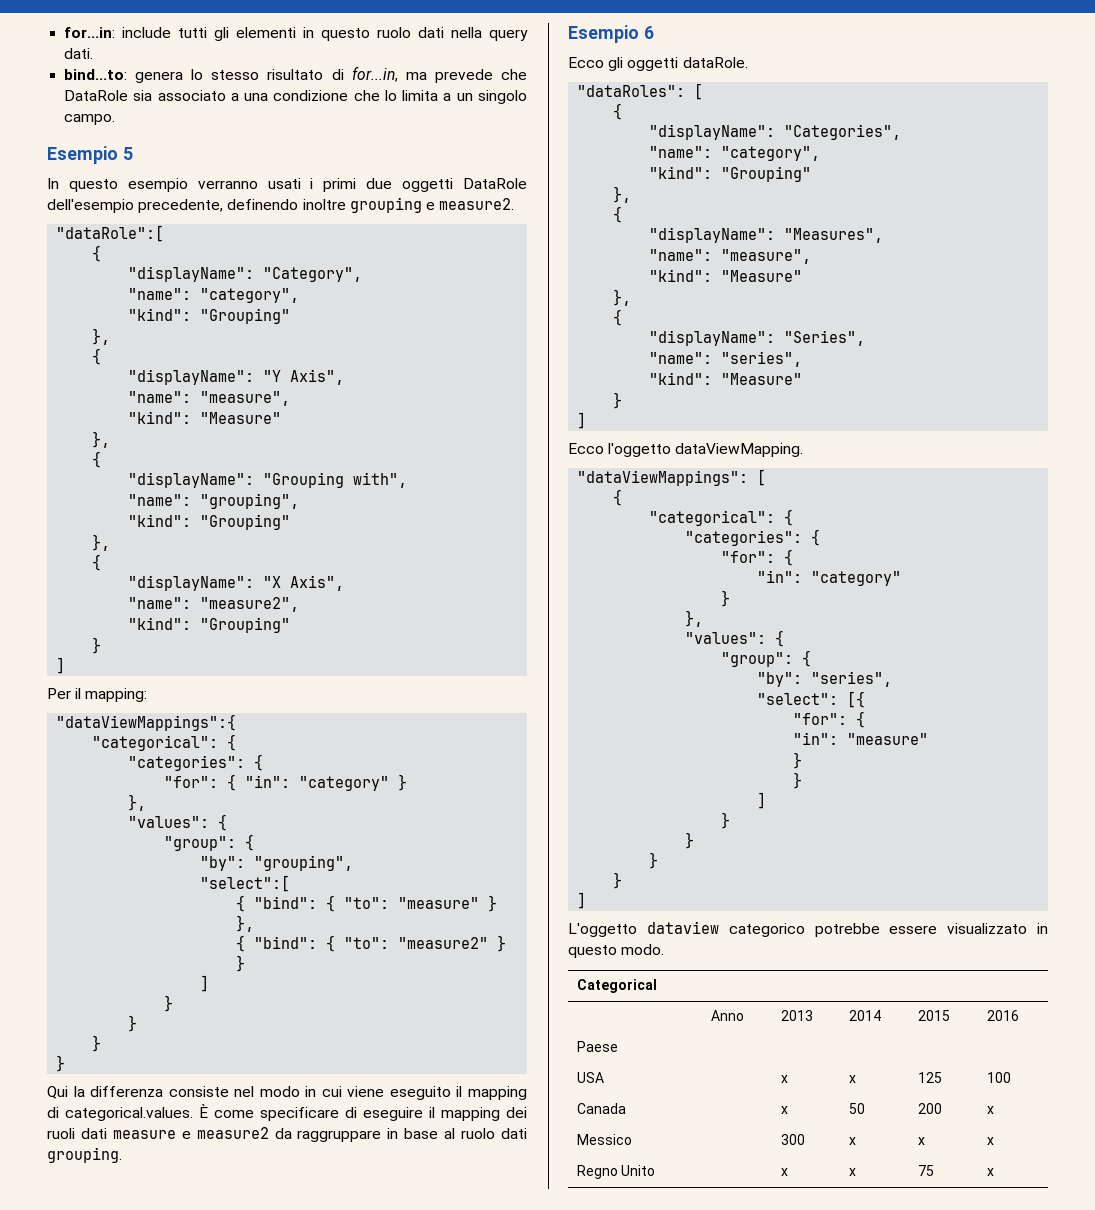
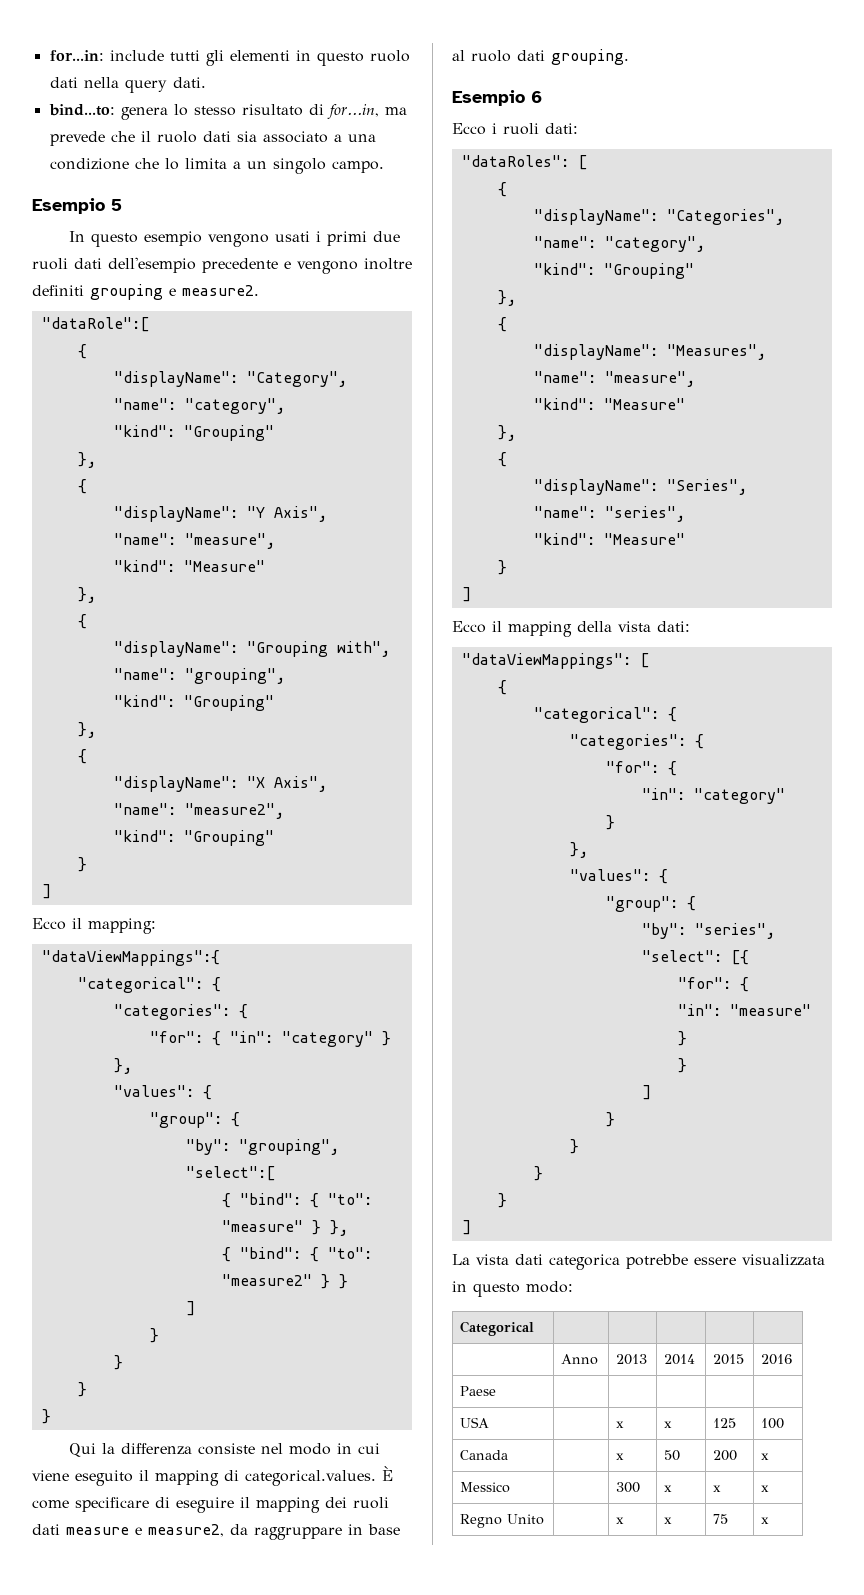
[64,90,129,101] DataRole -> [140,131,231,143] il ruolo dati
[197,180,258,189] verranno -> [207,234,269,247] vengono
[402,178,528,192] [47,199,346,213] oggetti DataRole dell'esempio precedente, definendo inoltre -> [32,257,412,274] [32,285,84,296] ruoli dati dell'esempio precedente e vengono inoltre definiti
[47,688,71,699] Per -> [32,918,66,930] Ecco
[196,1127,269,1139] measure2 -> [148,1524,224,1537] measure2,
[608,57,748,71] gli oggetti dataRole. -> [492,123,578,135] i ruoli dati:
[608,443,804,457] l'oggetto dataViewMapping. -> [492,621,690,637] il mapping della vista dati:
[568,921,805,937] L'oggetto dataview categorico -> [452,1254,620,1270] La vista dati categorica
[947,923,1048,934] [568,944,665,958] visualizzato in questo modo. -> [742,1254,825,1266] [452,1281,573,1297] visualizzata in questo modo:

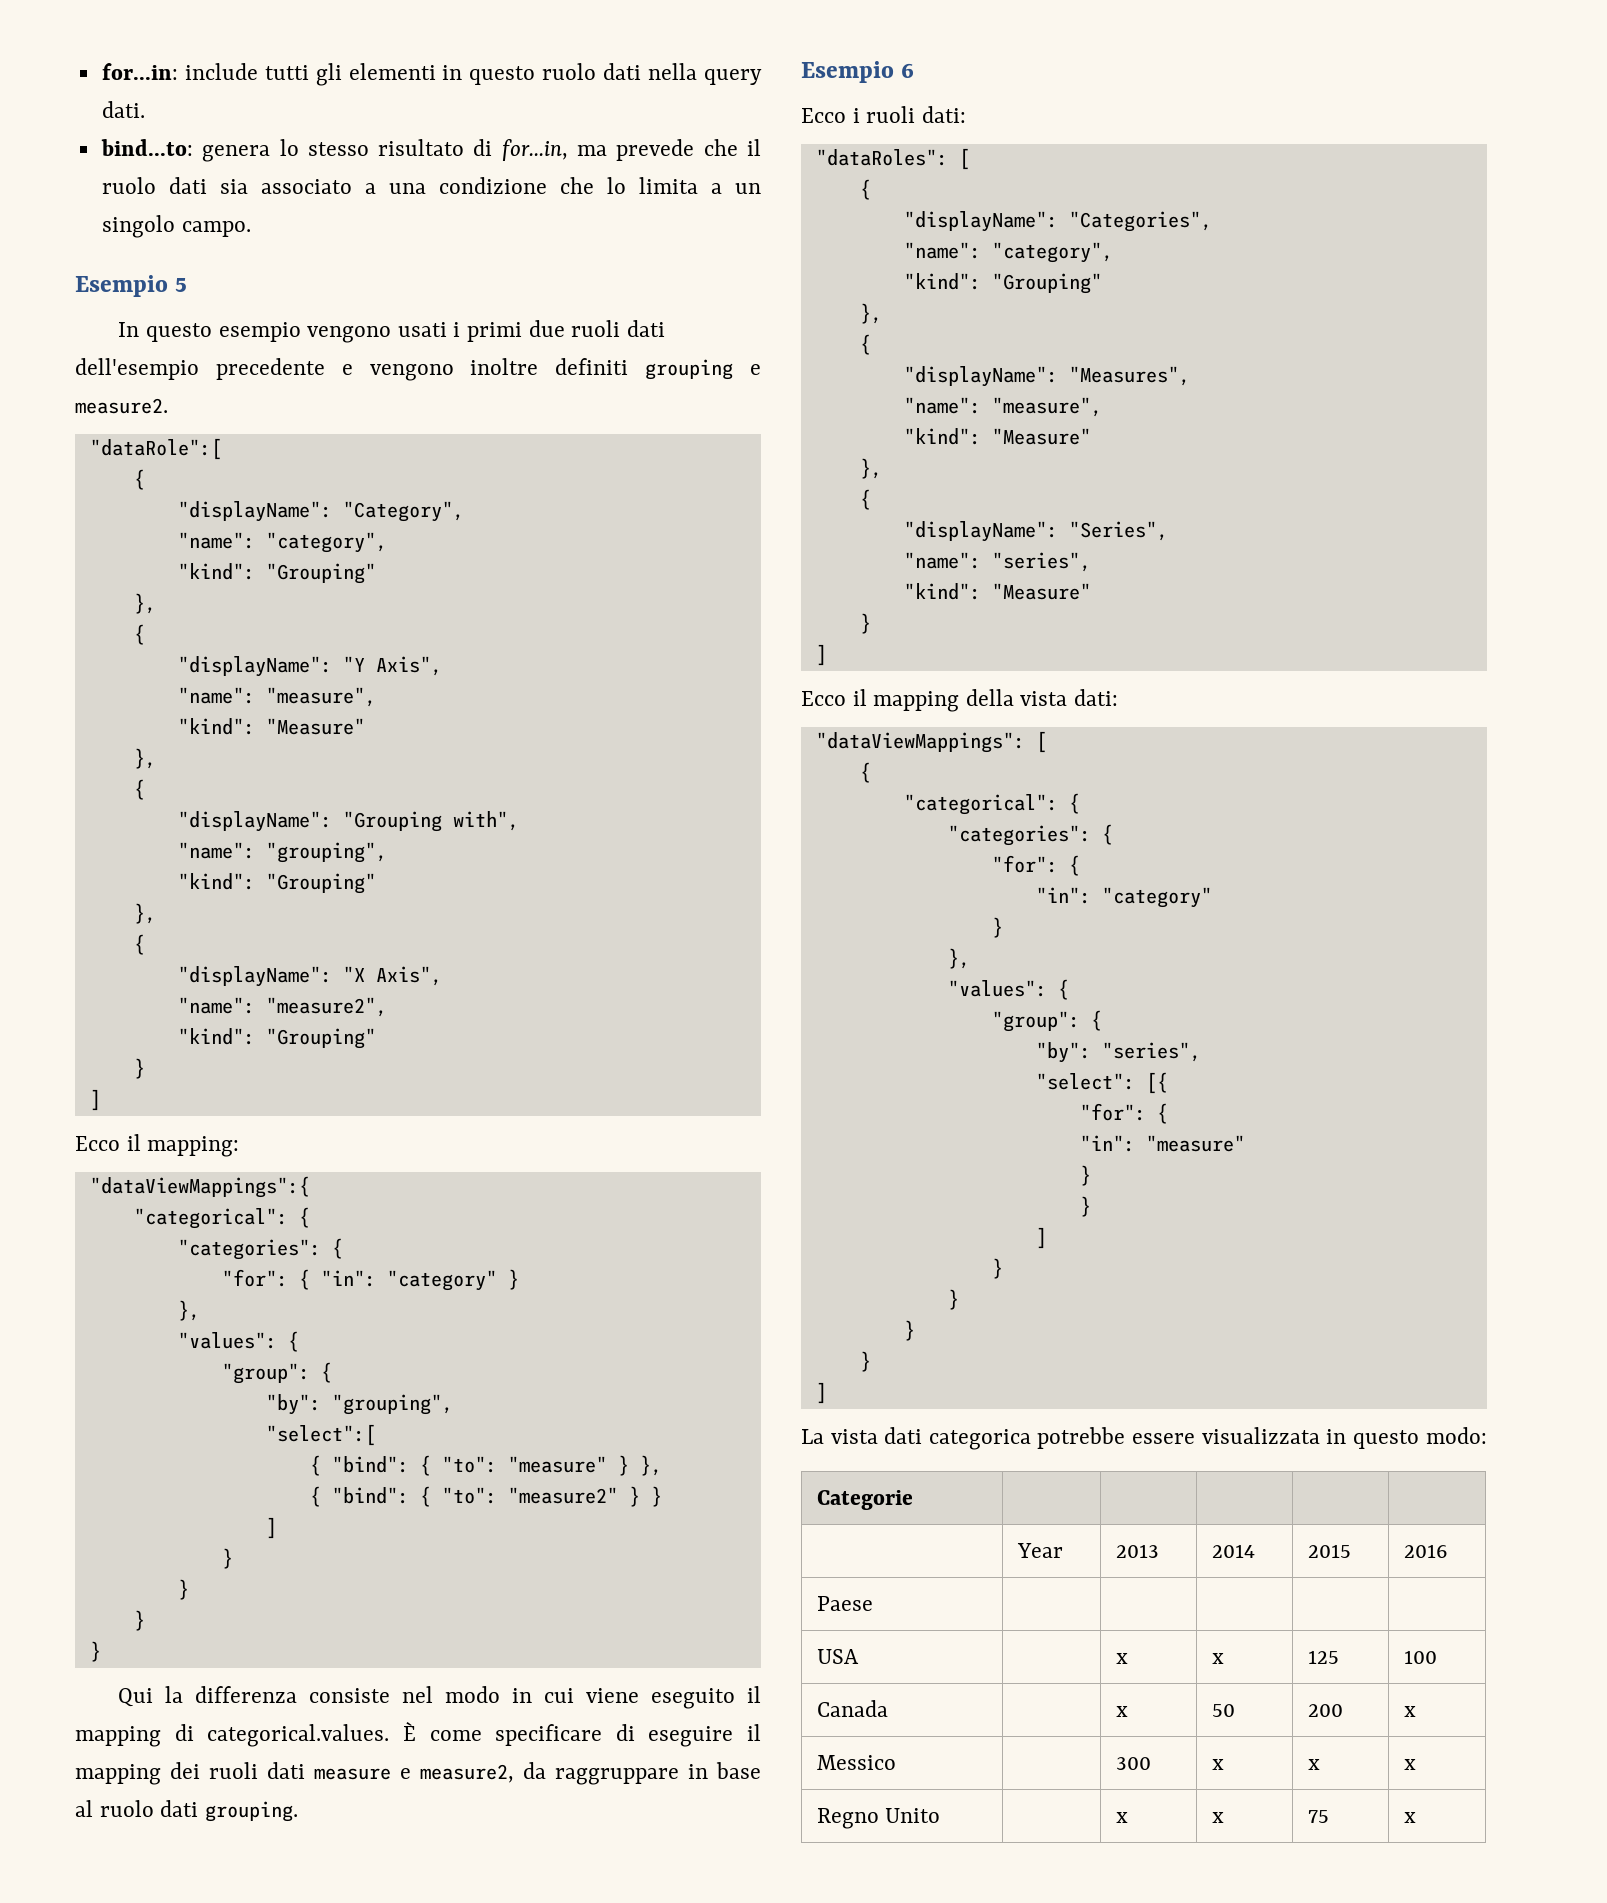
[460,1321,535,1336] [561,1354,599,1365] Categorical | | | | | // | Anno -> [816,1490,913,1510] [1016,1543,1063,1558] Categorie | | | | | // | Year

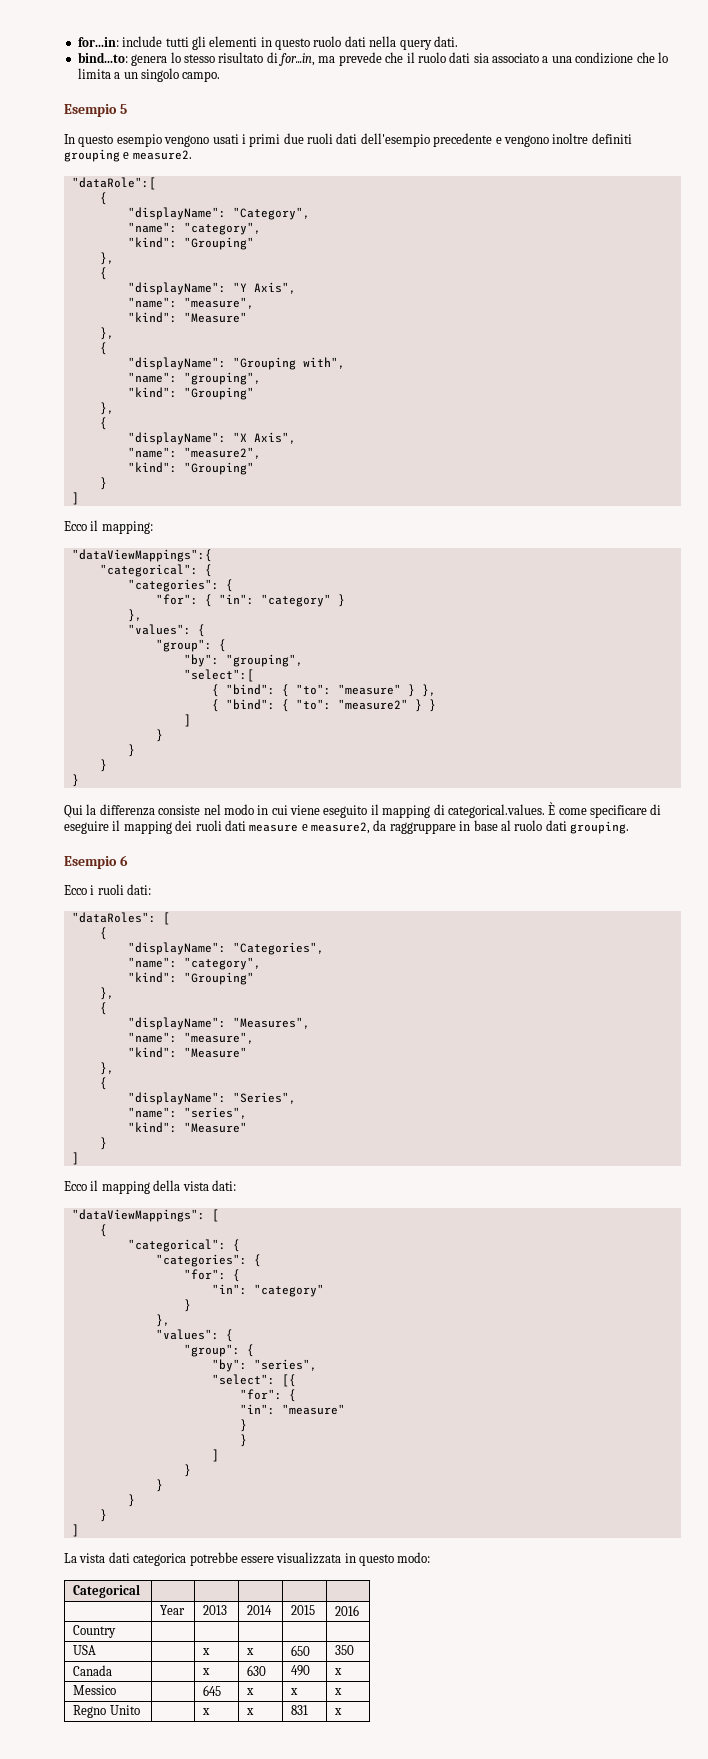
[816,1490,913,1510] Categorie -> [73,1584,141,1598] Categorical
[816,1596,873,1611] Paese -> [73,1625,117,1638] Country
[1307,1650,1339,1664] [1403,1650,1437,1664] 125 | 100 -> [291,1645,311,1656] [335,1645,355,1655] 650 | 350
[1211,1704,1235,1717] [1307,1704,1343,1717] 50 | 200 -> [247,1665,267,1676] [291,1665,311,1676] 630 | 490
[1115,1757,1151,1770] 300 -> [203,1685,222,1696] 645
[1307,1810,1329,1823] 75 -> [291,1705,309,1715] 831

